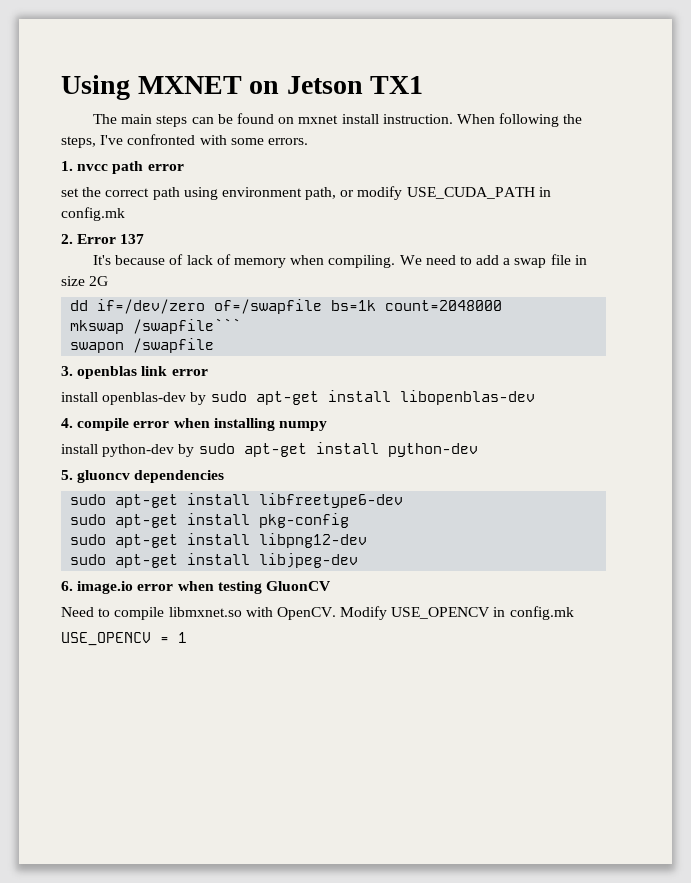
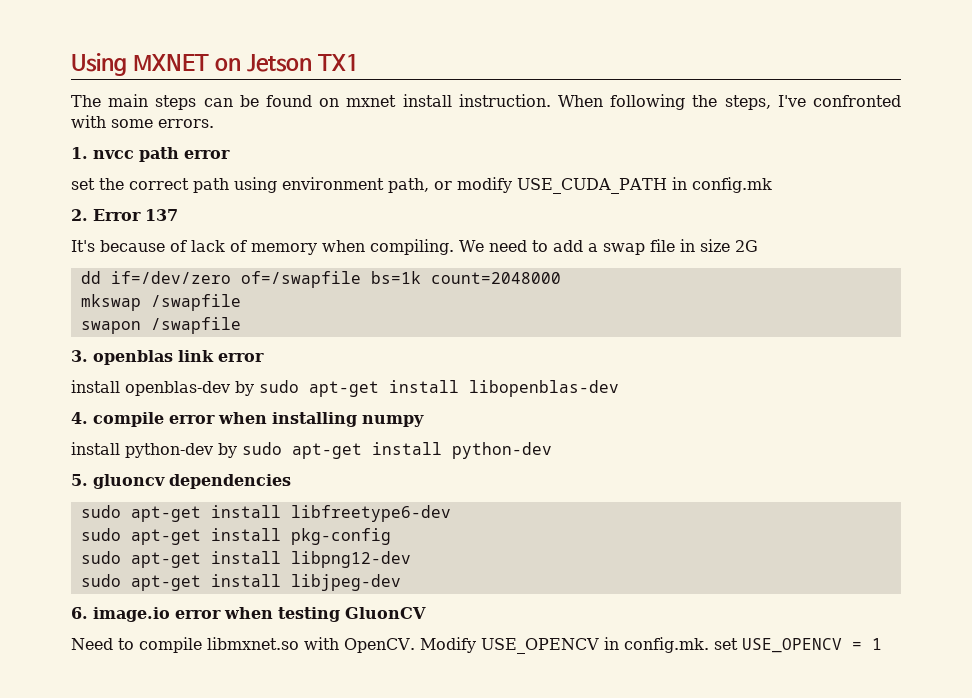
[133,318,242,334] /swapfile``` -> [150,294,241,311] /swapfile
[509,606,574,620] config.mk // -> [623,637,738,653] config.mk. set

